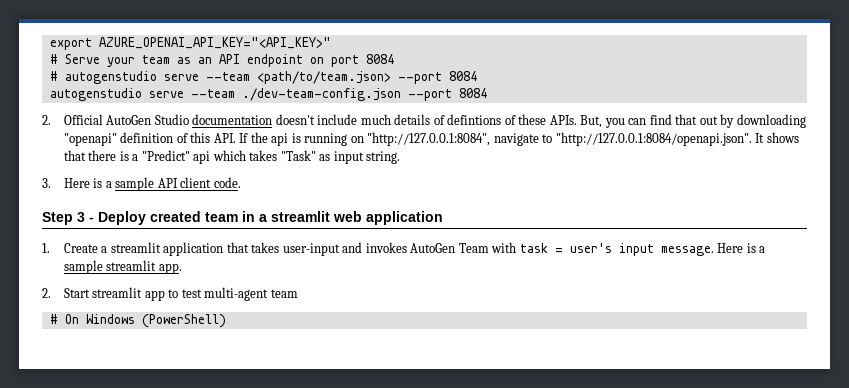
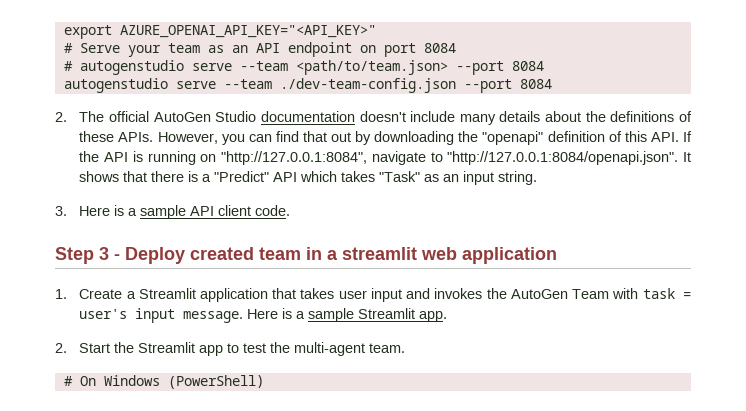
[63,114,103,125] Official -> [79,111,149,122] The official
[360,114,502,125] much details of defintions -> [459,111,675,125] many details about the definitions
[580,115,603,128] But, -> [157,132,218,144] However,
(806, 121) none -> [458,131,479,142] the
[271,133,289,146] api -> [104,152,129,162] API
[193,151,211,164] api -> [273,172,298,182] API
(331, 157) none -> [443,174,460,182] an
[110,242,161,253] streamlit -> [138,288,196,299] Streamlit
[282,243,340,256] user-input -> [338,288,402,302] user input
(407, 247) none -> [486,288,507,299] the
[106,260,157,271] streamlit -> [358,308,416,319] Streamlit
[92,287,143,298] streamlit -> [114,342,196,353] the Streamlit
[204,287,298,301] multi-agent team -> [270,342,406,356] the multi-agent team.

